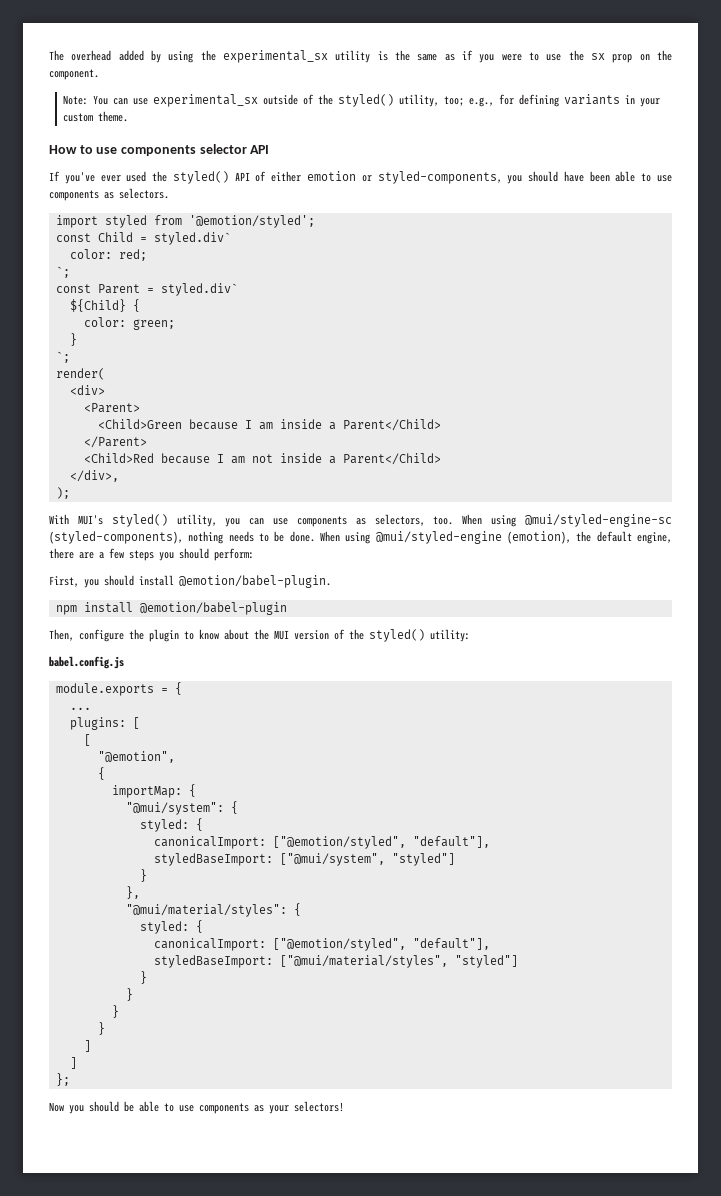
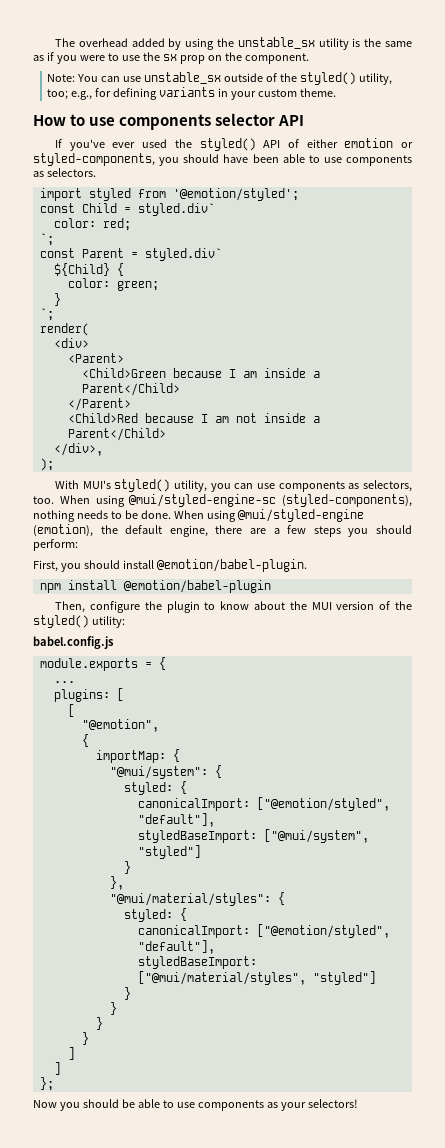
[223,50,328,63] experimental_sx -> [237,37,315,49] unstable_sx
[153,94,259,107] experimental_sx -> [144,72,222,84] unstable_sx

